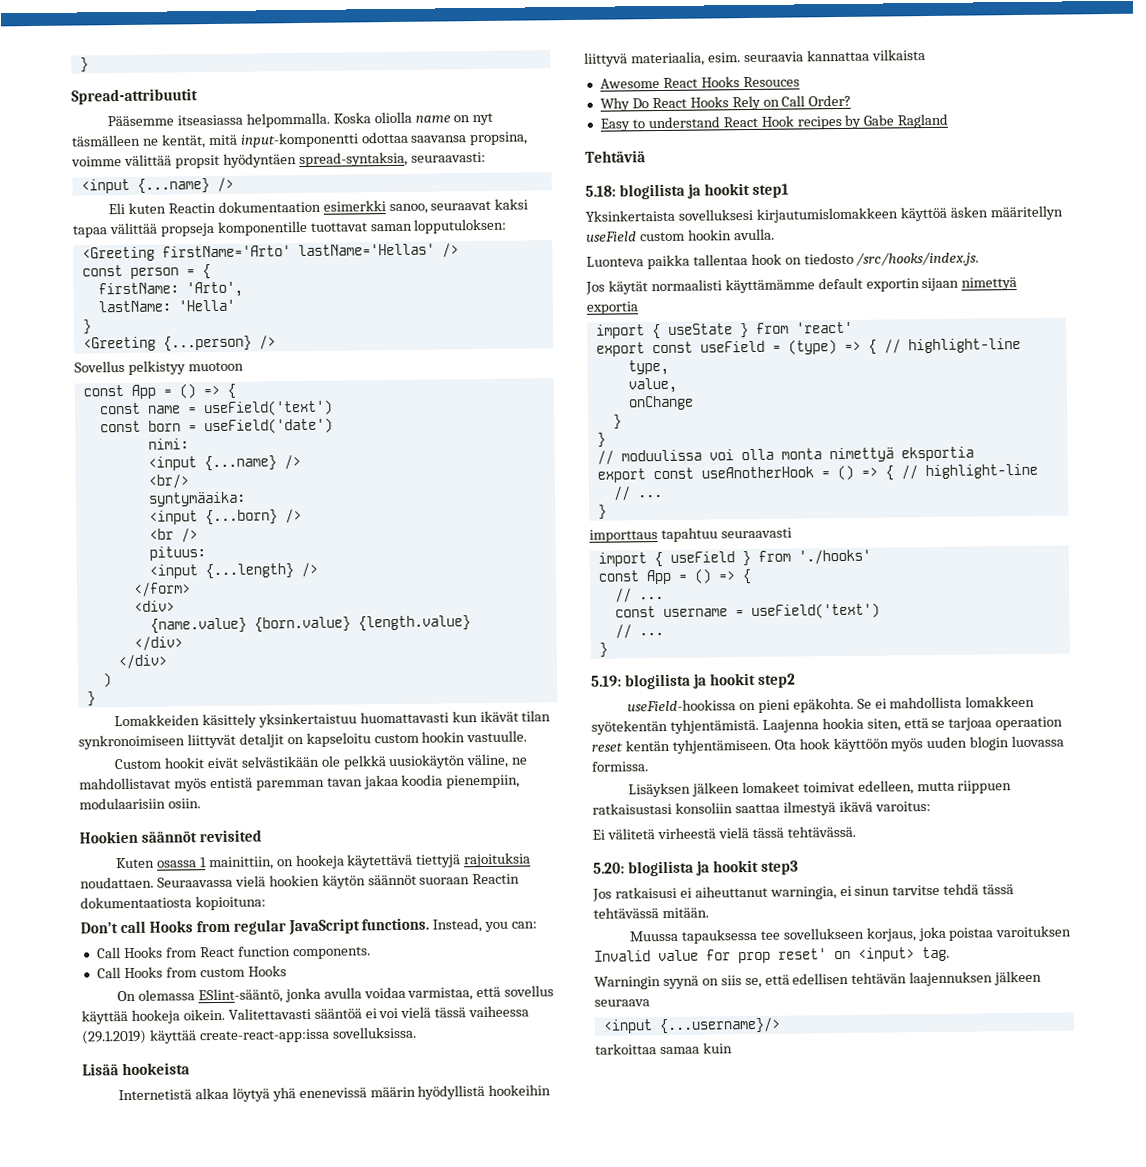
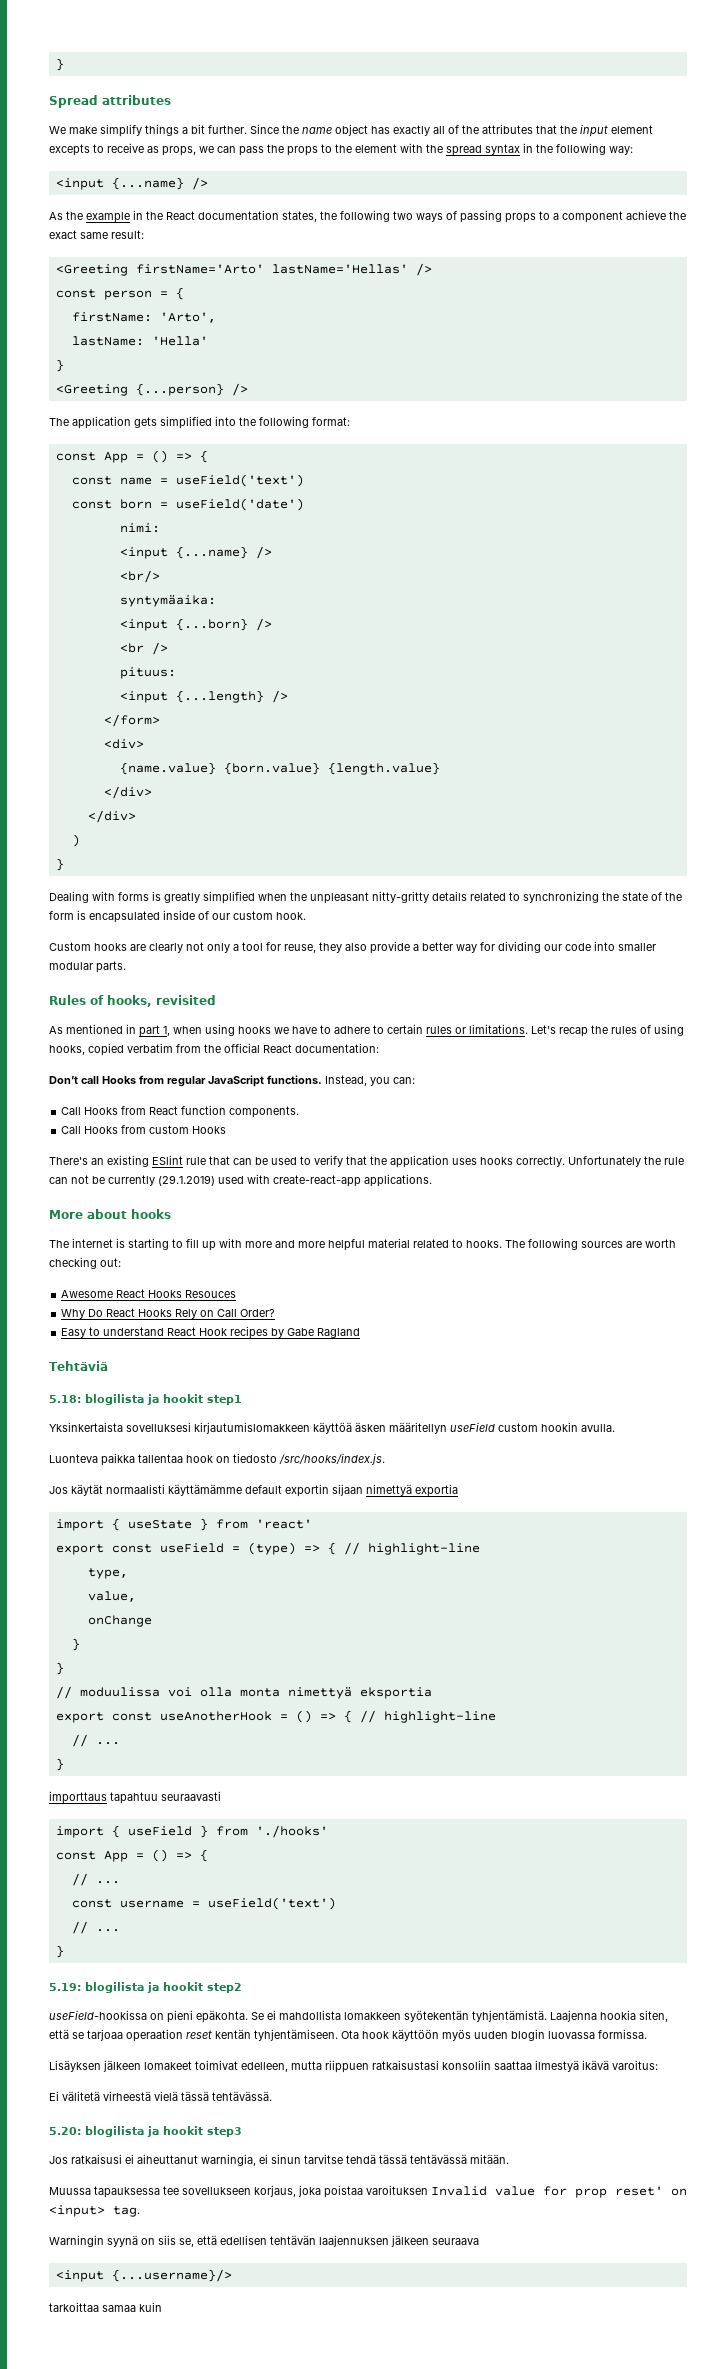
[79,57,89,73] [71,88,198,105] [106,111,494,128] [71,131,529,149] [71,151,486,169] [80,177,234,194] [107,198,529,215] [72,218,508,238] } // Spread-attribuutit // Pääsemme itseasiassa helpommalla. Koska oliolla name on nyt täsmälleen ne kentät, mitä input-komponentti odottaa saavansa propsina, voimme välittää propsit hyödyntäen spread-syntaksia, seuraavasti: // <input {...name} /> // Eli kuten Reactin dokumentaation esimerkki sanoo, seuraavat kaksi tapaa välittää propseja komponentille tuottavat saman lopputuloksen: -> [55,58,64,71] [49,95,171,108] [49,124,653,137] [49,143,633,156] [55,177,208,190] [49,210,686,223] [49,230,144,239] } // Spread attributes // We make simplify things a bit further. Since the name object has exactly all of the attributes that the input element excepts to receive as props, we can pass the props to the element with the spread syntax in the following way: // <input {...name} /> // As the example in the React documentation states, the following two ways of passing props to a component achieve the exact same result:
[74,360,244,375] Sovellus pelkistyy muotoon -> [49,416,350,429] The application gets simplified into the following format:
[113,710,552,729] [78,730,528,750] [113,753,529,770] [79,774,521,792] [79,797,201,810] [79,829,263,844] [115,852,532,871] [80,873,521,889] [80,895,266,911] Lomakkeiden käsittely yksinkertaistuu huomattavasti kun ikävät tilan synkronoimiseen liittyvät detaljit on kapseloitu custom hookin vastuulle. // Custom hookit eivät selvästikään ole pelkkä uusiokäytön väline, ne mahdollistavat myös entistä paremman tavan jakaa koodia pienempiin, modulaarisiin osiin. // Hookien säännöt revisited // Kuten osassa 1 mainittiin, on hookeja käytettävä tiettyjä rajoituksia noudattaen. Seuraavassa vielä hookien käytön säännöt suoraan Reactin dokumentaatiosta kopioituna: -> [49,891,682,904] [49,910,306,923] [49,941,656,954] [49,961,126,973] [49,995,216,1007] [49,1024,684,1037] [49,1043,379,1056] Dealing with forms is greatly simplified when the unpleasant nitty-gritty details related to synchronizing the state of the form is encapsulated inside of our custom hook. // Custom hooks are clearly not only a tool for reuse, they also provide a better way for dividing our code into smaller modular parts. // Rules of hooks, revisited // As mentioned in part 1, when using hooks we have to adhere to certain rules or limitations. Let's recap the rules of using hooks, copied verbatim from the official React documentation:
[116,985,555,1004] [81,1005,530,1025] [81,1026,417,1045] [82,1062,191,1076] [117,1084,552,1102] [584,49,926,67] On olemassa ESlint-sääntö, jonka avulla voidaa varmistaa, että sovellus käyttää hookeja oikein. Valitettavasti sääntöä ei voi vielä tässä vaiheessa (29.1.2019) käyttää create-react-app:issa sovelluksissa. // Lisää hookeista // Internetistä alkaa löytyä yhä enenevissä määrin hyödyllistä hookeihin liittyvä materiaalia, esim. seuraavia kannattaa vilkaista -> [49,1155,684,1168] [49,1174,432,1187] [49,1209,171,1219] [49,1238,676,1251] [49,1257,121,1269] There's an existing ESlint rule that can be used to verify that the application uses hooks correctly. Unfortunately the rule can not be currently (29.1.2019) used with create-react-app applications. // More about hooks // The internet is starting to fill up with more and more helpful material related to hooks. The following sources are worth checking out:

